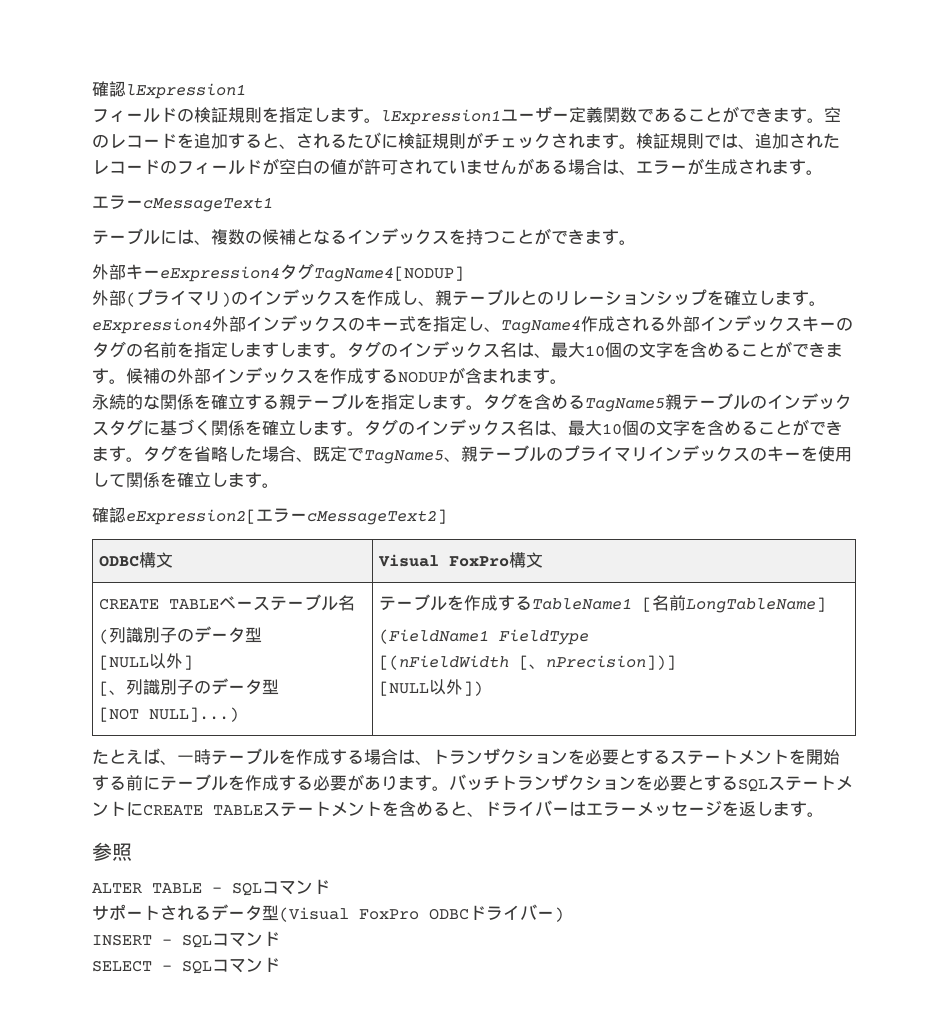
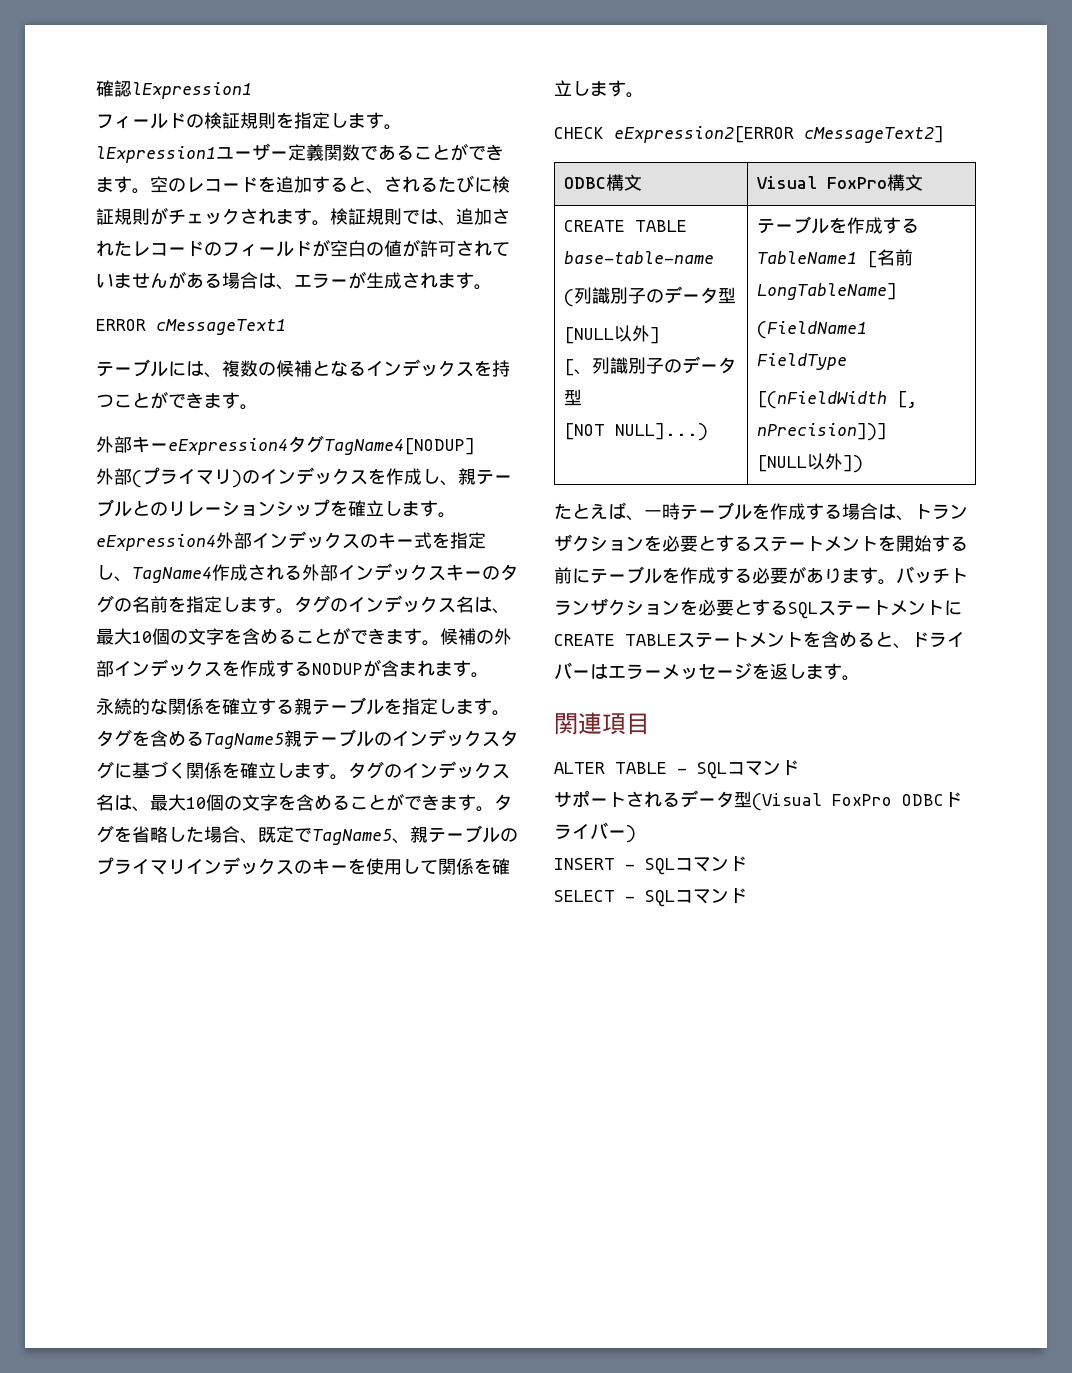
[92,195,143,209] エラー -> [96,319,146,331] ERROR
[279,342,330,358] します -> (276, 604) none
[92,507,307,525] 確認eExpression2[エラー -> [554,126,794,143] CHECK eExpression2[ERROR
[219,594,356,611] ベーステーブル名 -> [564,251,715,264] base-table-name
[519,655,547,670] [、 -> [897,391,918,408] [,
[92,842,132,861] 参照 -> [554,712,650,735] 関連項目

